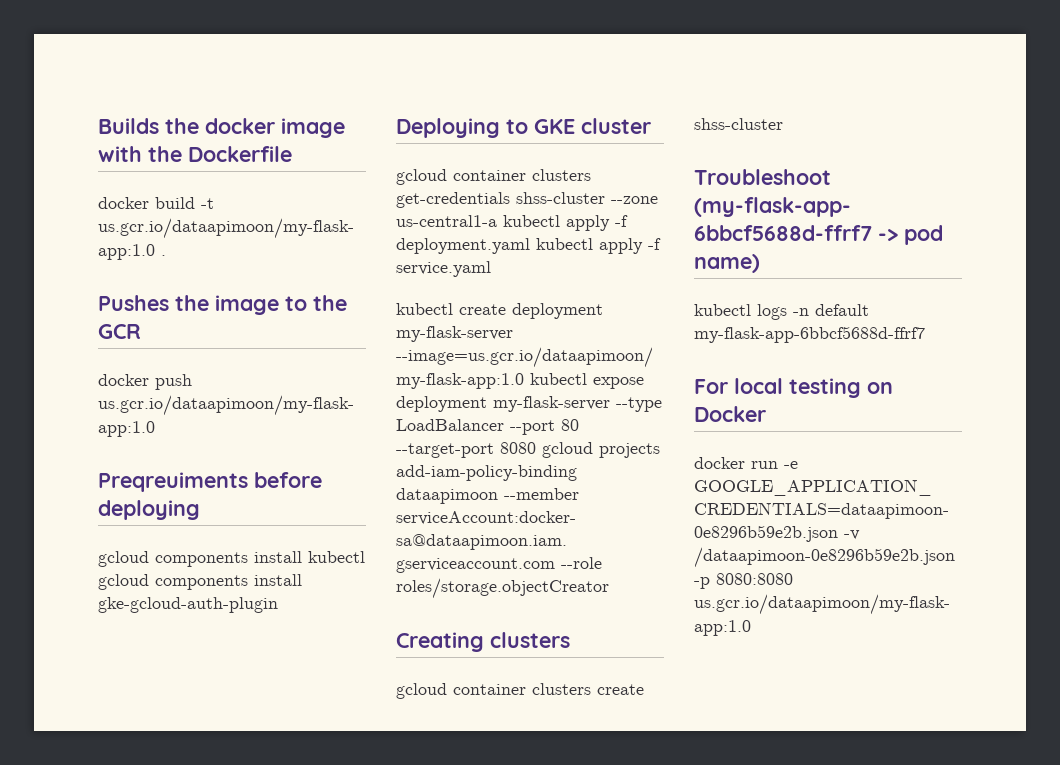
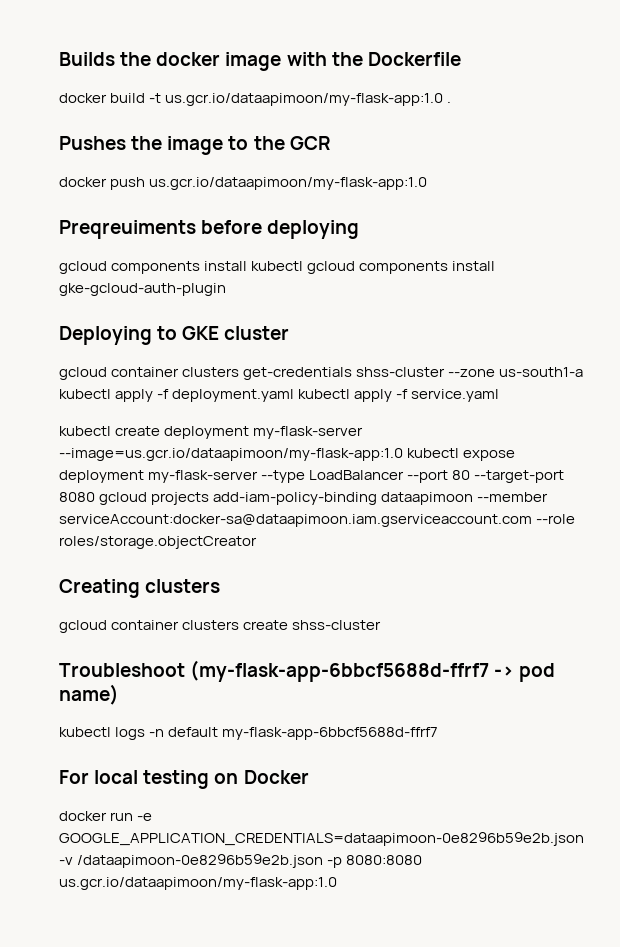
[396,215,497,227] us-central1-a -> [499,367,584,377] us-south1-a

